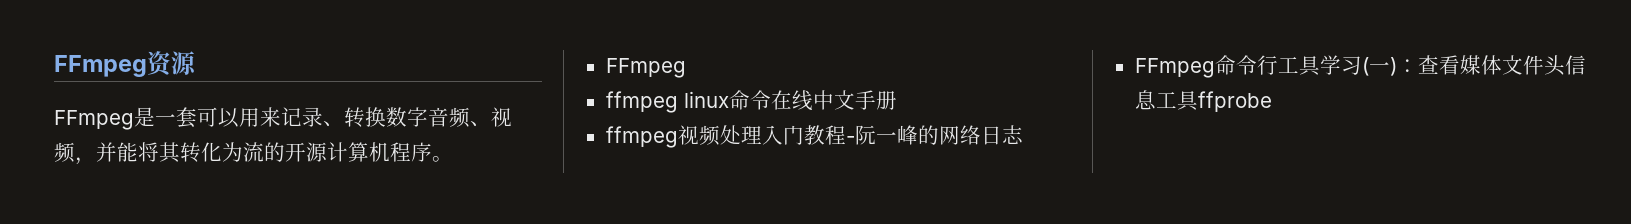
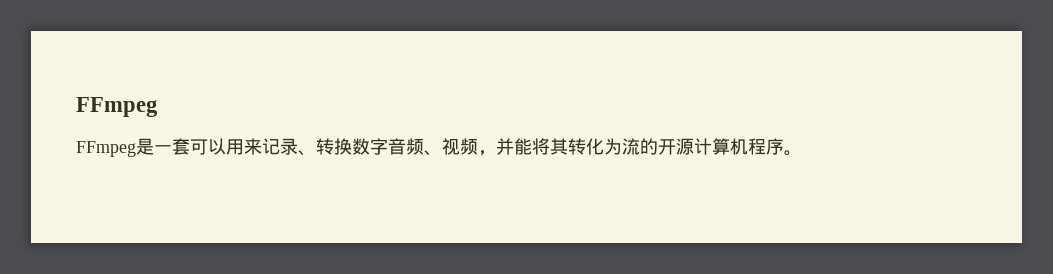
[54,51,197,77] FFmpeg资源 -> [76,97,158,117] FFmpeg
[605,58,686,78] [605,90,897,113] [605,125,1023,148] [1134,55,1586,78] [1134,90,1272,112] // FFmpeg // ffmpeg linux命令在线中文手册 // ffmpeg视频处理入门教程-阮一峰的网络日志 // FFmpeg命令行工具学习(一)：查看媒体文件头信息工具ffprobe -> (802, 153) none

